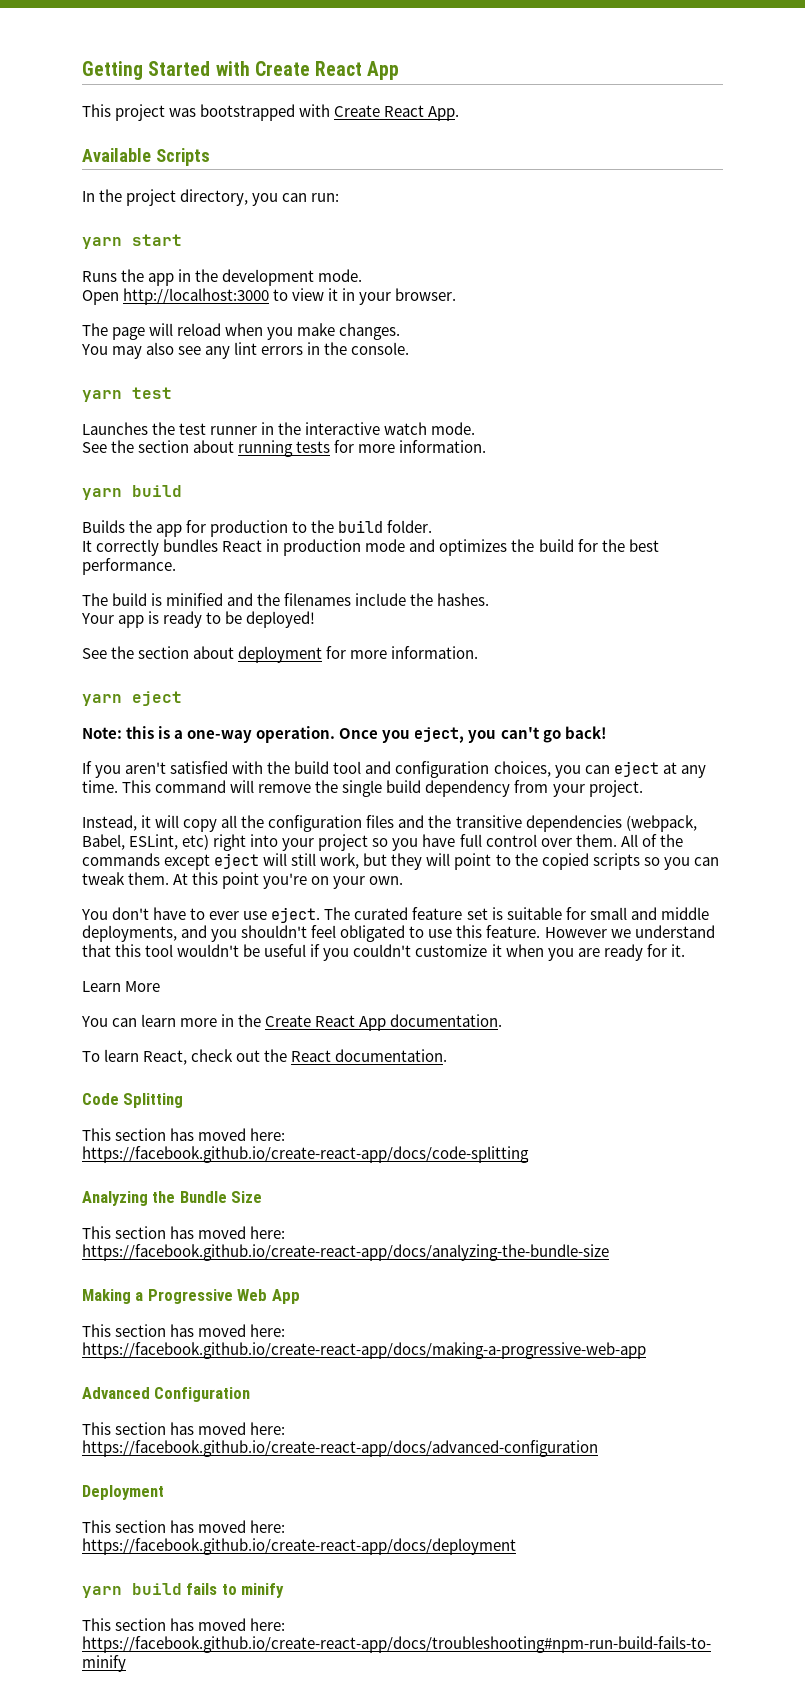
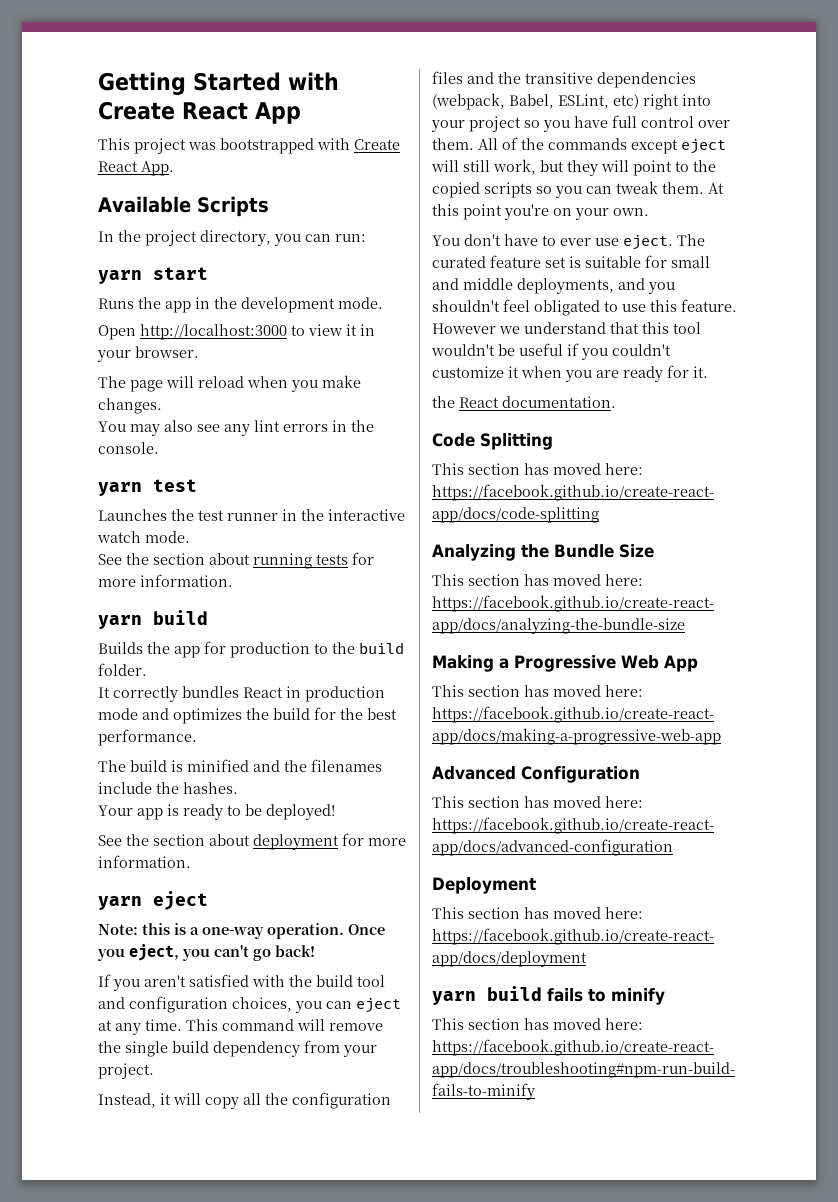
[82,981,161,992] [81,1014,503,1031] [82,1049,261,1065] Learn More // You can learn more in the Create React App documentation. // To learn React, check out -> (708, 372) none

